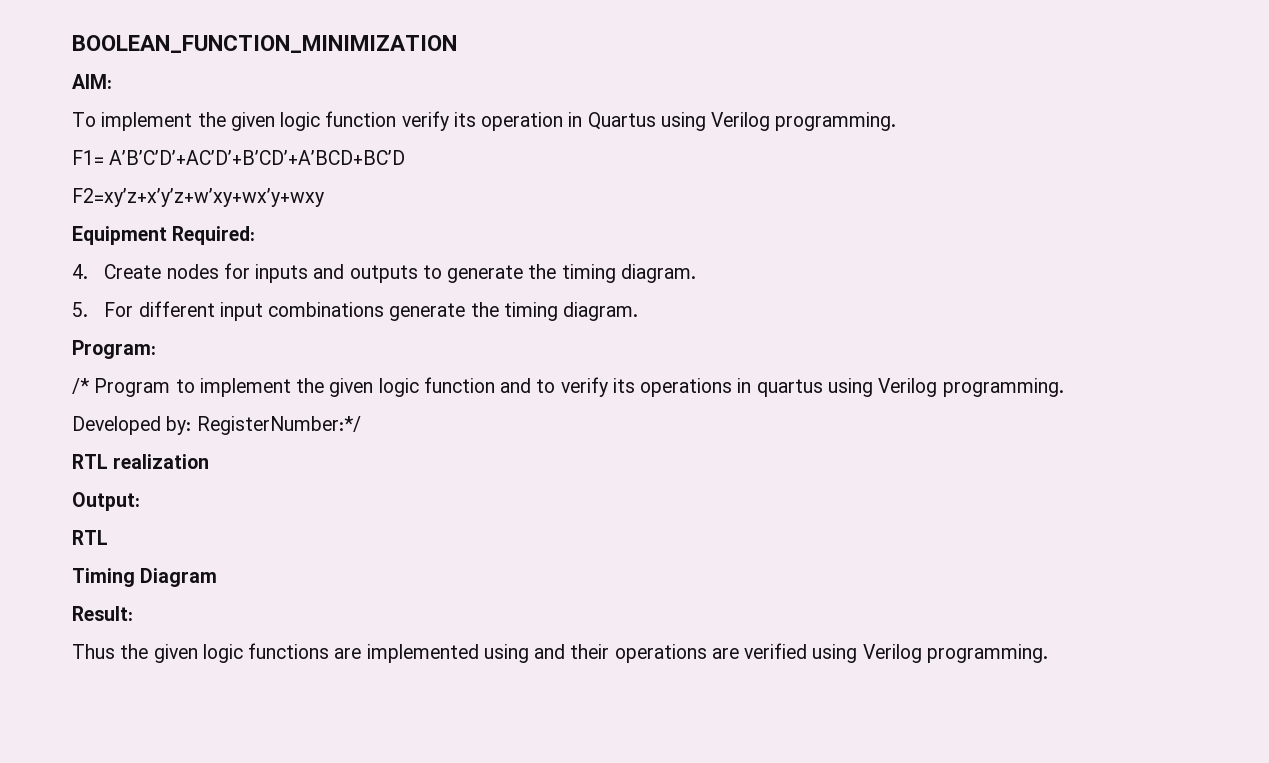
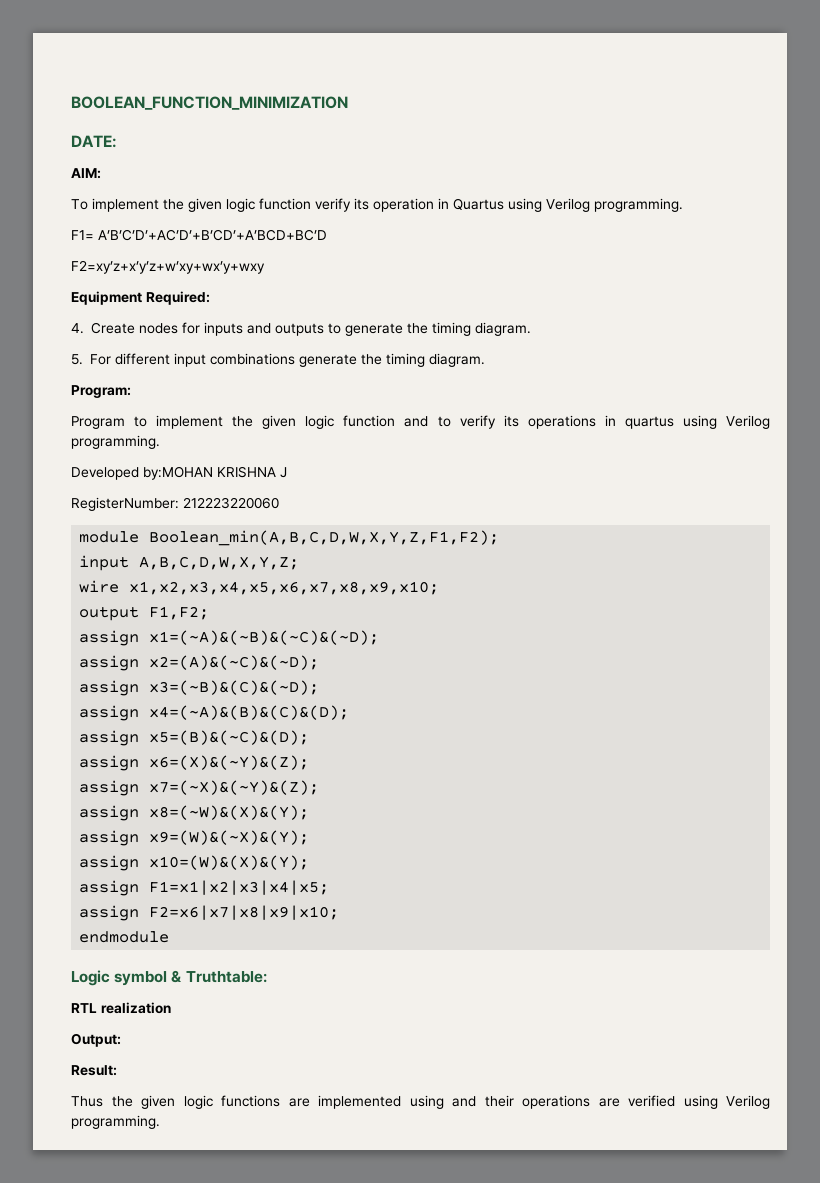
(457, 44) none -> [71,135,117,148] // DATE:
[72,378,89,394] /* -> (131, 391) none
[166,416,361,435] by: RegisterNumber:*/ -> [143,466,287,480] [71,497,279,511] [79,530,500,546] [79,555,300,571] [79,580,440,595] [79,606,210,621] [79,630,380,646] [79,655,320,671] [79,680,320,696] [79,705,350,721] [79,730,310,746] [79,755,310,771] [79,780,320,796] [79,805,310,821] [79,830,310,846] [79,855,310,871] [79,880,330,896] [79,905,340,921] [79,931,170,943] [71,970,267,986] by:MOHAN KRISHNA J // RegisterNumber: 212223220060 // module Boolean_min(A,B,C,D,W,X,Y,Z,F1,F2); // input A,B,C,D,W,X,Y,Z; // wire x1,x2,x3,x4,x5,x6,x7,x8,x9,x10; // output F1,F2; // assign x1=(~A)&(~B)&(~C)&(~D); // assign x2=(A)&(~C)&(~D); // assign x3=(~B)&(C)&(~D); // assign x4=(~A)&(B)&(C)&(D); // assign x5=(B)&(~C)&(D); // assign x6=(X)&(~Y)&(Z); // assign x7=(~X)&(~Y)&(Z); // assign x8=(~W)&(X)&(Y); // assign x9=(W)&(~X)&(Y); // assign x10=(W)&(X)&(Y); // assign F1=x1|x2|x3|x4|x5; // assign F2=x6|x7|x8|x9|x10; // endmodule // Logic symbol & Truthtable:
[72,530,108,545] [72,568,218,587] // RTL // Timing Diagram -> (121, 1040) none

